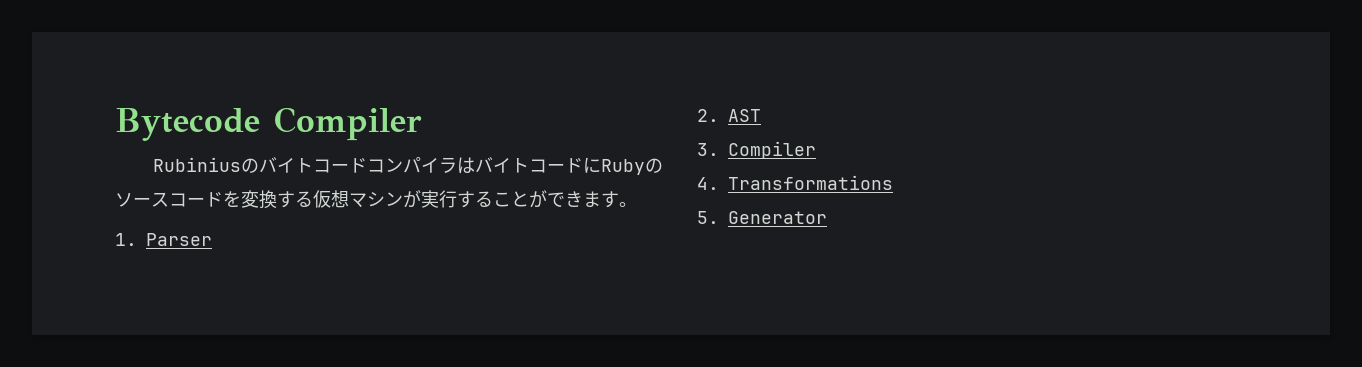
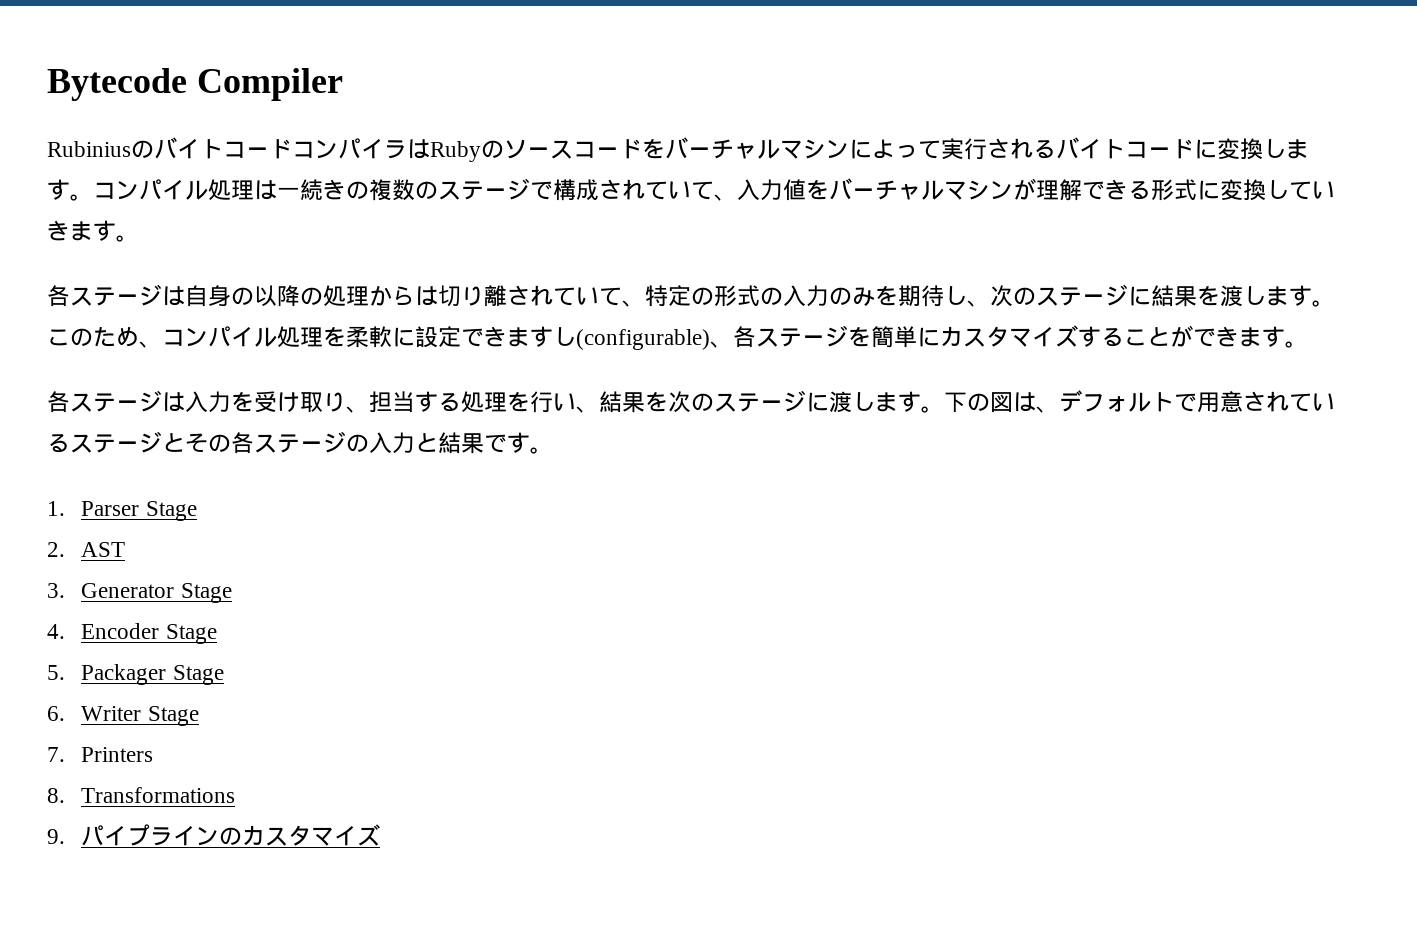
[474,157,601,173] バイトコードに -> (430, 149) none
[241,190,457,209] 変換する仮想マシンが実行 -> [665,137,1309,160] [47,178,1335,201] [47,220,139,242] [47,284,1335,307] [47,325,1078,350] バーチャルマシンによって実行されるバイトコードに変換します。コンパイル処理は一続きの複数のステージで構成されていて、入力値をバーチャルマシンが理解できる形式に変換していきます。 // 各ステージは自身の以降の処理からは切り離されていて、特定の形式の入力のみを期待し、次のステージに結果を渡します。このため、コンパイル処理を柔軟に設定できますし(configurable)、各ステージを簡単にカスタマイズ
(637, 204) none -> [47,390,1335,413] [47,431,553,454] // 各ステージは入力を受け取り、担当する処理を行い、結果を次のステージに渡します。下の図は、デフォルトで用意されているステージとその各ステージの入力と結果です。
(212, 239) none -> [145,501,197,521] Stage
[728,141,816,159] [697,175,893,190] [697,211,827,224] Compiler // 4. Transformations // 5. Generator -> [81,583,232,603] [47,623,217,644] [47,664,224,685] [47,706,199,726] [47,747,154,762] [47,787,236,803] [47,824,381,846] Generator Stage // 4. Encoder Stage // 5. Packager Stage // 6. Writer Stage // 7. Printers // 8. Transformations // 9.パイプラインのカスタマイズ

